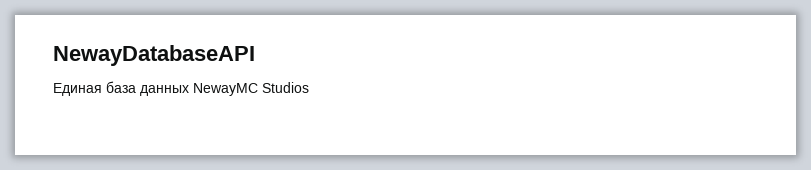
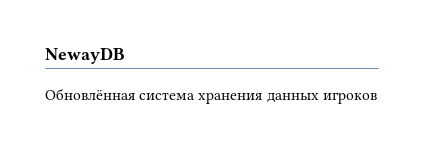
[53,45,255,66] [53,81,309,96] NewayDatabaseAPI // Единая база данных NewayMC Studios -> [45,47,125,64] [45,88,377,104] NewayDB // Обновлённая система хранения данных игроков

